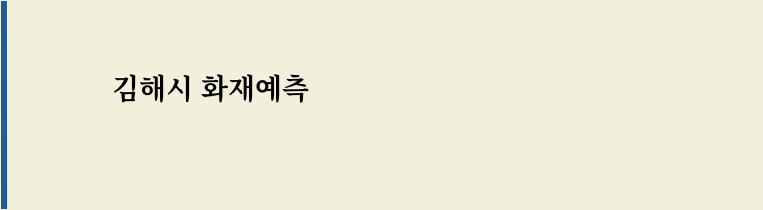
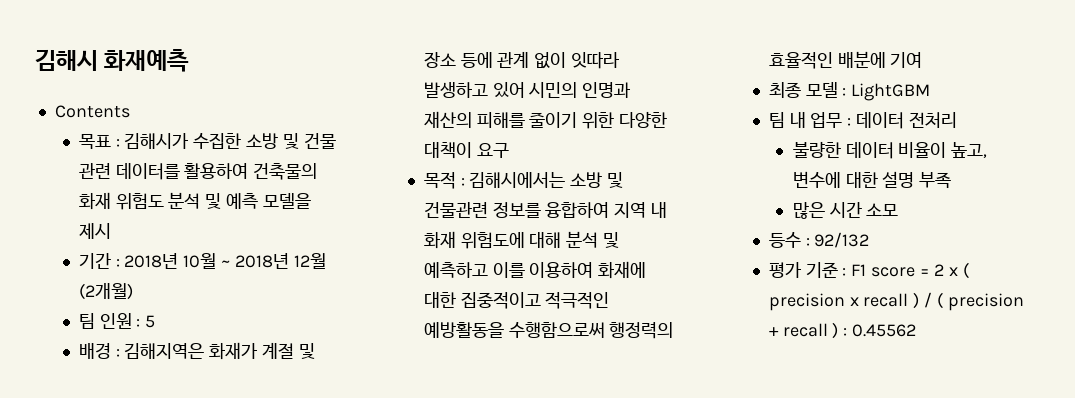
(309, 89) none -> [54,105,130,118] [78,133,336,150] [78,163,318,180] [78,192,312,210] [78,223,111,239] [78,253,326,269] [78,283,133,300] [78,313,156,329] [78,342,316,360] [423,51,621,69] [423,82,632,98] [423,111,668,129] [423,142,509,159] [423,172,624,189] [423,202,668,218] [423,231,620,249] [423,261,647,279] [423,292,610,309] [423,322,674,339] [768,51,923,69] [768,82,931,101] [768,112,958,129] [792,141,988,159] [792,171,952,189] [792,202,899,219] [768,232,870,248] [768,262,969,279] [768,292,1024,311] [768,322,917,339] // Contents // 목표 : 김해시가 수집한 소방 및 건물 관련 데이터를 활용하여 건축물의 화재 위험도 분석 및 예측 모델을 제시 // 기간 : 2018년 10월 ~ 2018년 12월 (2개월) // 팀 인원 : 5 // 배경 : 김해지역은 화재가 계절 및 장소 등에 관계 없이 잇따라 발생하고 있어 시민의 인명과 재산의 피해를 줄이기 위한 다양한 대책이 요구 // 목적 : 김해시에서는 소방 및 건물관련 정보를 융합하여 지역 내 화재 위험도에 대해 분석 및 예측하고 이를 이용하여 화재에 대한 집중적이고 적극적인 예방활동을 수행함으로써 행정력의 효율적인 배분에 기여 // 최종 모델 : LightGBM // 팀 내 업무 : 데이터 전처리 // 불량한 데이터 비율이 높고, 변수에 대한 설명 부족 // 많은 시간 소모 // 등수 : 92/132 // 평가 기준 : F1 score = 2 x ( precision x recall ) / ( precision + recall ) : 0.45562

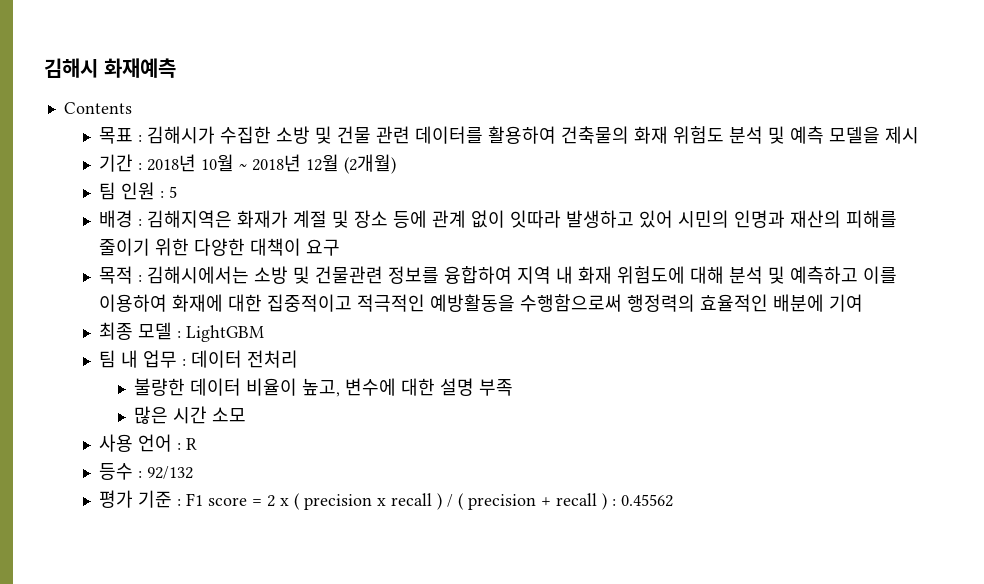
(899, 209) none -> [99,434,198,452] // 사용 언어 : R

